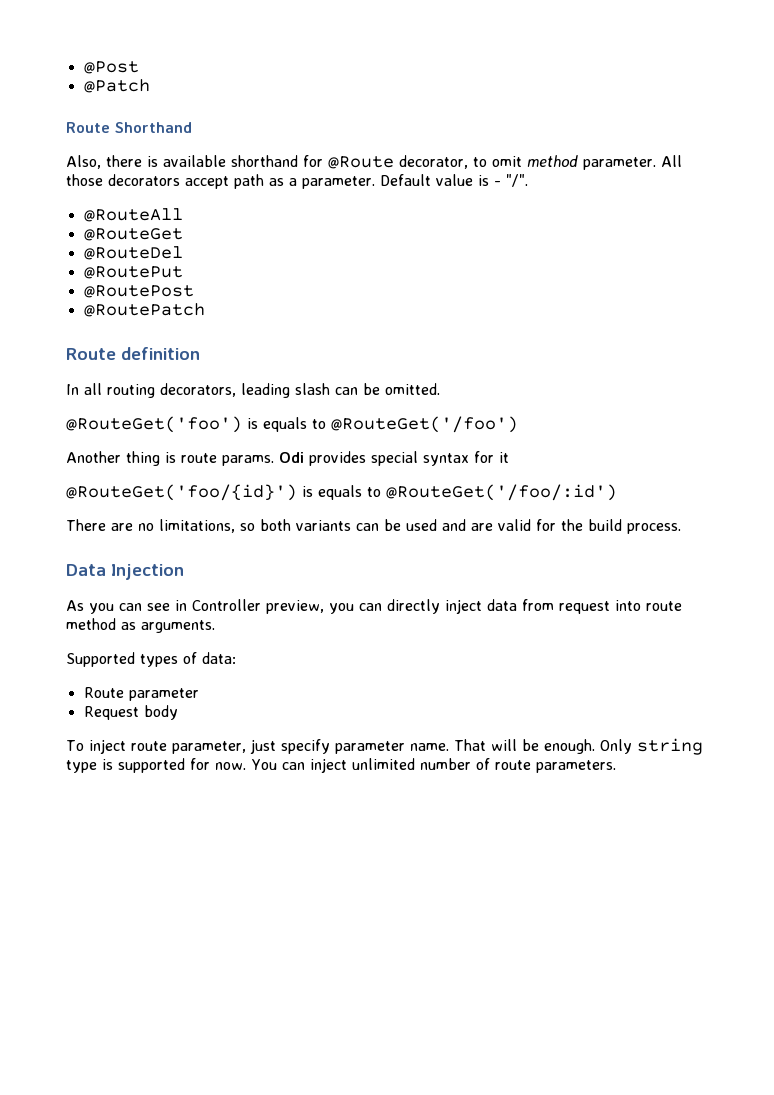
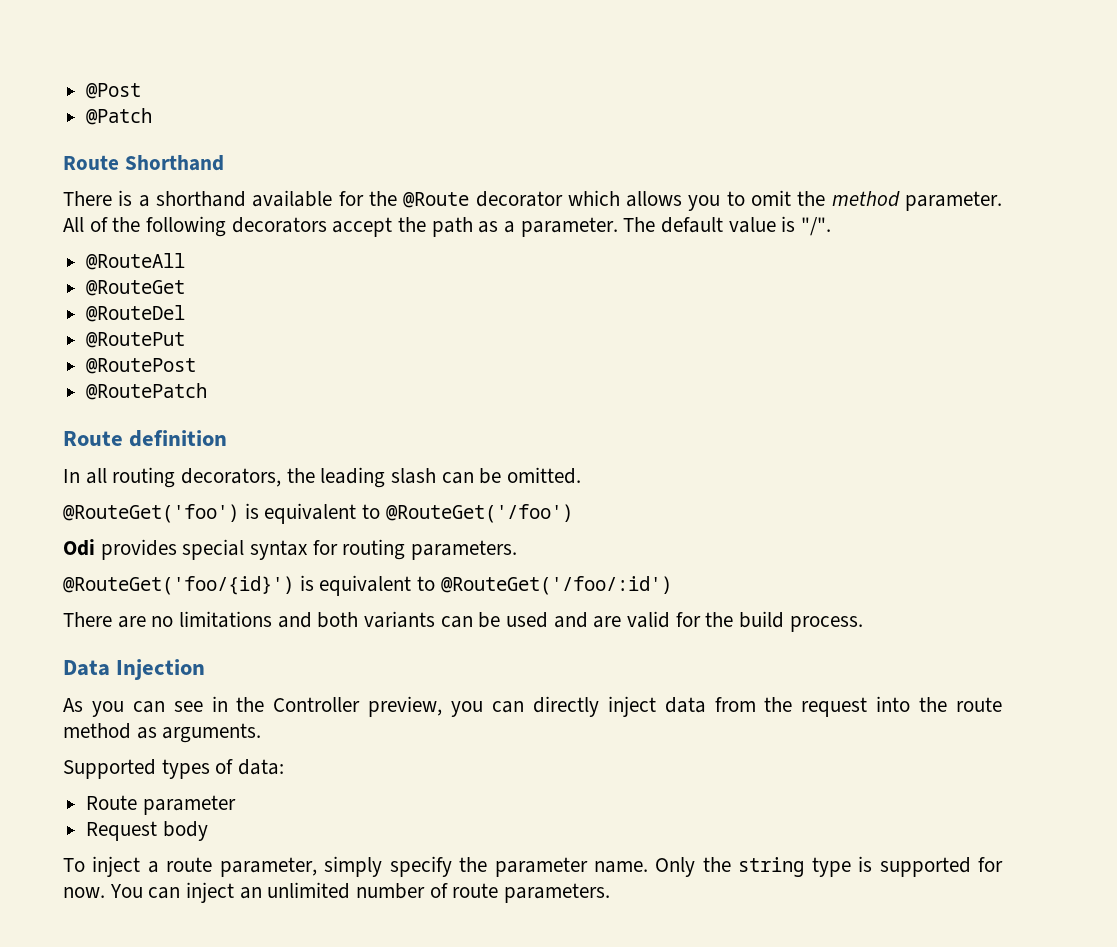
[66,155,468,169] Also, there is available shorthand for @Route decorator, -> [63,190,721,211] There is a shorthand available for the @Route decorator which allows you
(522, 161) none -> [797,191,826,206] the
[66,174,103,186] those -> [89,216,227,237] of the following
(229, 182) none -> [398,217,427,232] the
[380,174,431,186] Default -> [623,217,724,233] The default
[494,181,501,186] - -> (796, 224) none
(236, 390) none -> [286,468,315,483] the
[263,417,307,432] equals -> [264,503,357,524] equivalent
[66,451,274,466] Another thing is route params. -> (573, 513) none
[499,452,509,463] it -> [342,539,518,560] routing parameters.
[318,485,362,500] equals -> [319,575,412,596] equivalent
[159,519,255,533] limitations, so -> [179,611,312,628] limitations and
(187, 605) none -> [236,697,265,712] the
(554, 605) none -> [764,697,793,712] the
(641, 605) none -> [919,697,948,712] the
(126, 746) none -> [147,861,159,873] a
[249,739,632,754] just specify parameter name. That will be enough. Only -> [324,856,731,877] simply specify the parameter name. Only the
(347, 765) none -> [239,887,262,899] an

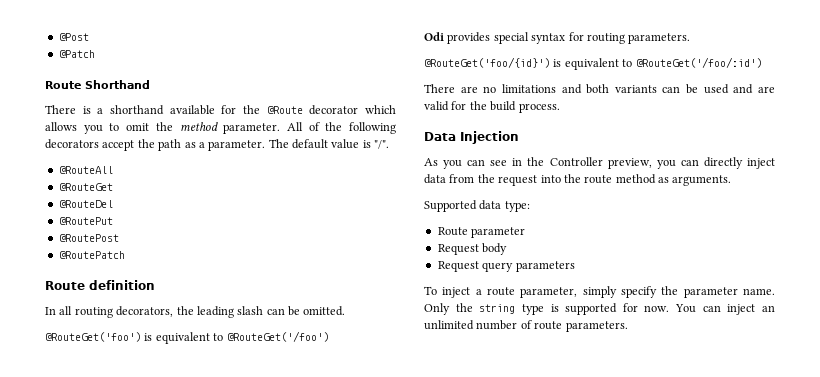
[161,759,285,779] types of data: -> [479,200,530,212] data type:
(208, 831) none -> [437,261,575,272] // Request query parameters

